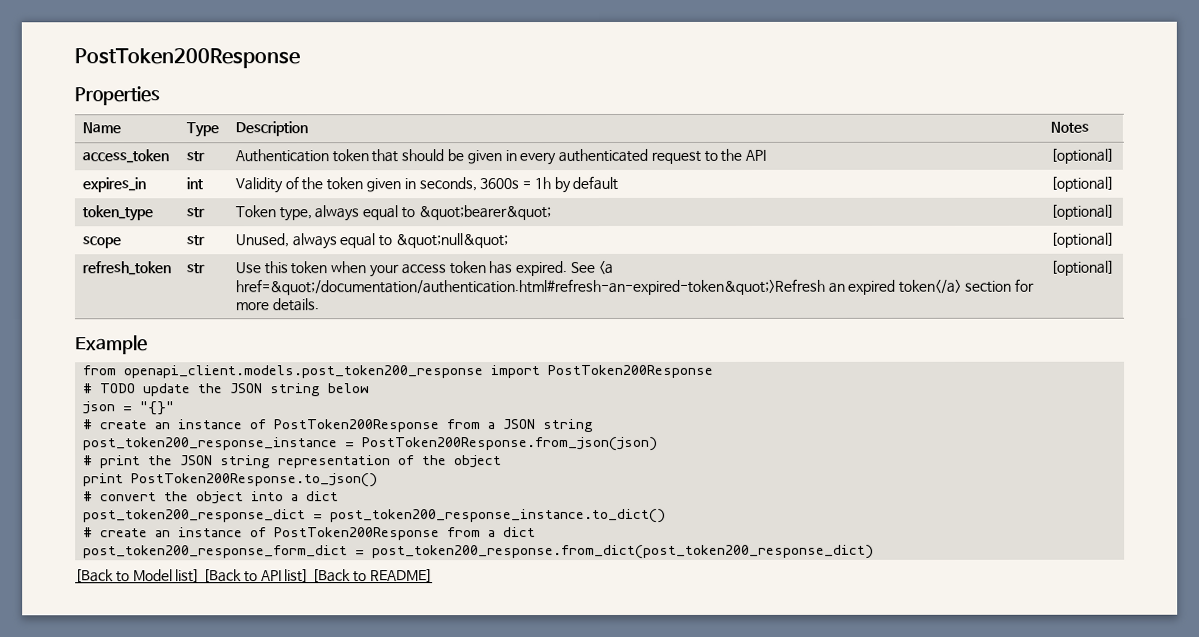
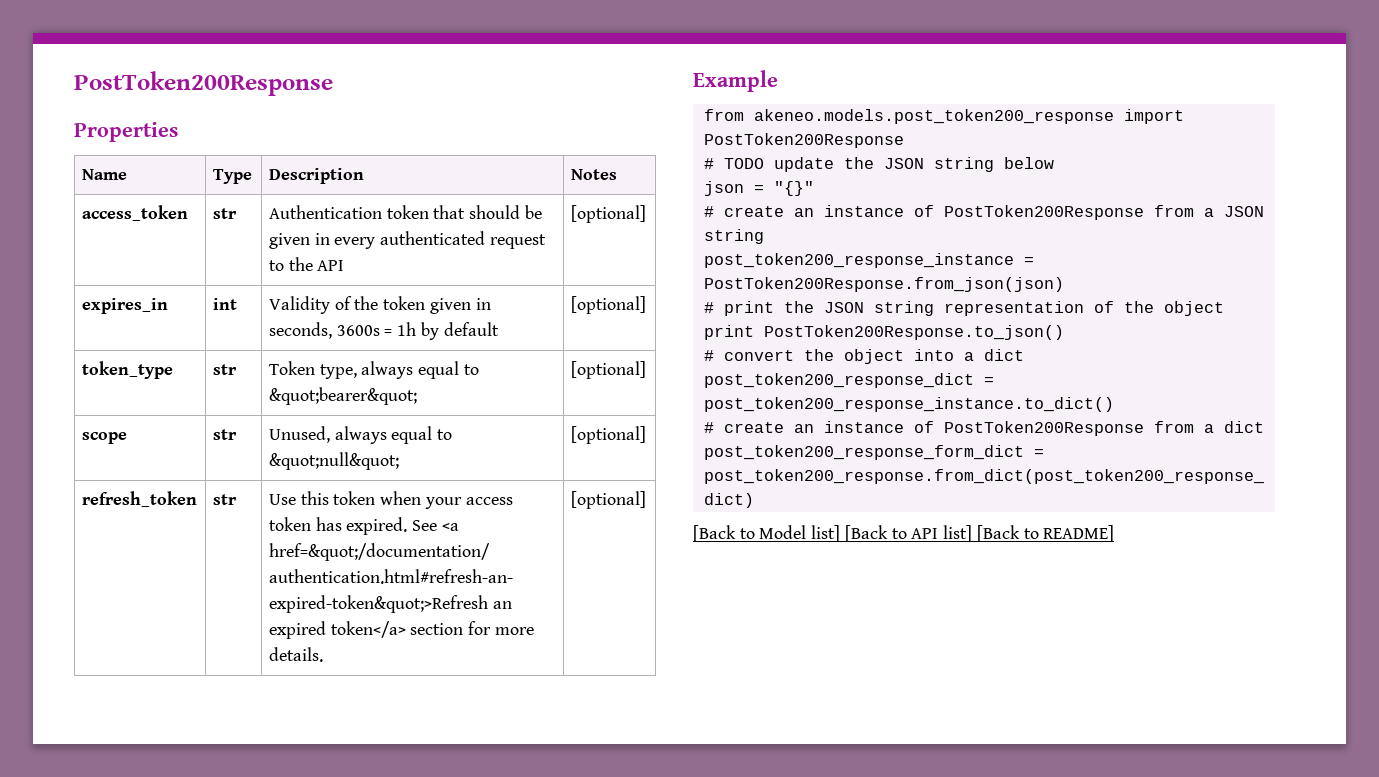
[124,365,485,379] openapi_client.models.post_token200_response -> [753,109,1114,124] akeneo.models.post_token200_response

